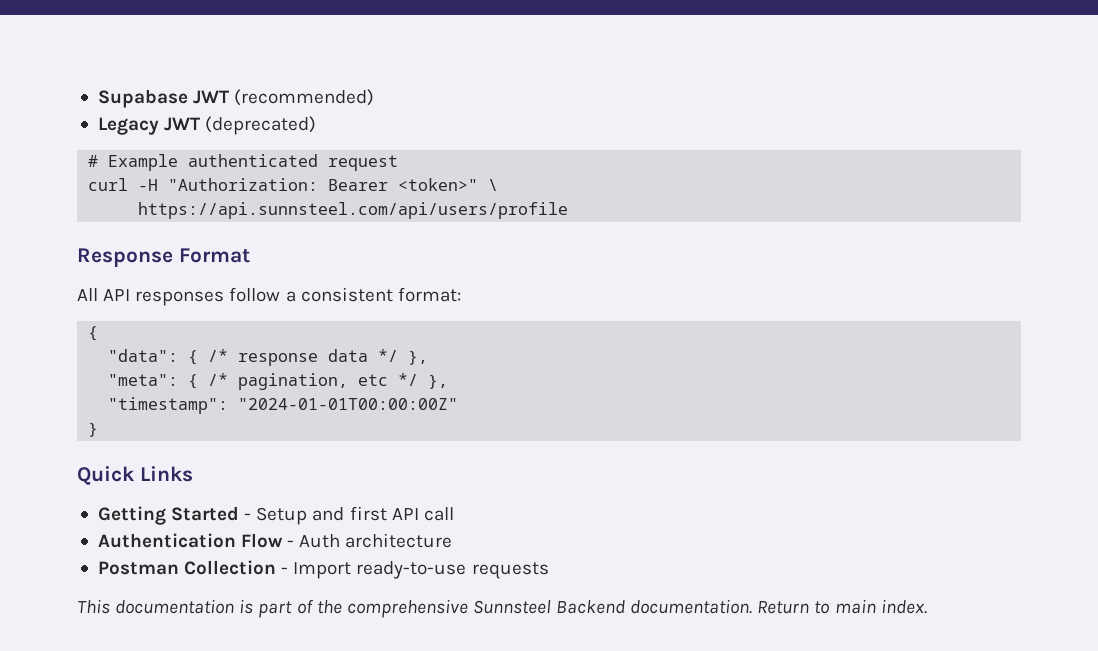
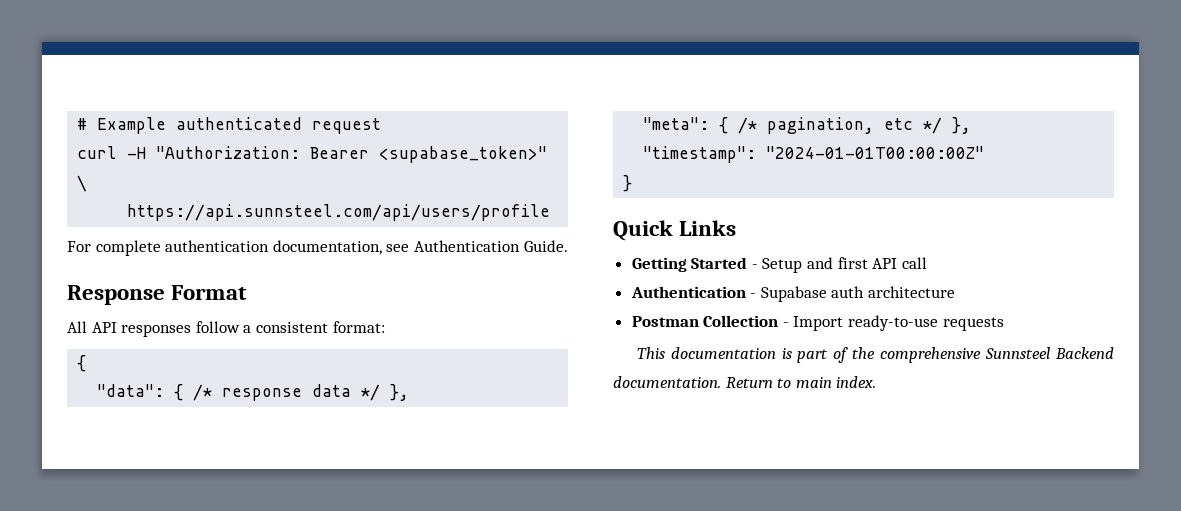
[97,89,375,108] [97,116,317,135] Supabase JWT (recommended) // Legacy JWT (deprecated) // -> (77, 124) none
[398,178,479,191] <token>" -> [379,146,548,163] <supabase_token>"
(569, 210) none -> [67,240,568,256] // For complete authentication documentation, see Authentication Guide.
[241,533,341,548] Flow - Auth -> [750,286,865,302] - Supabase auth

